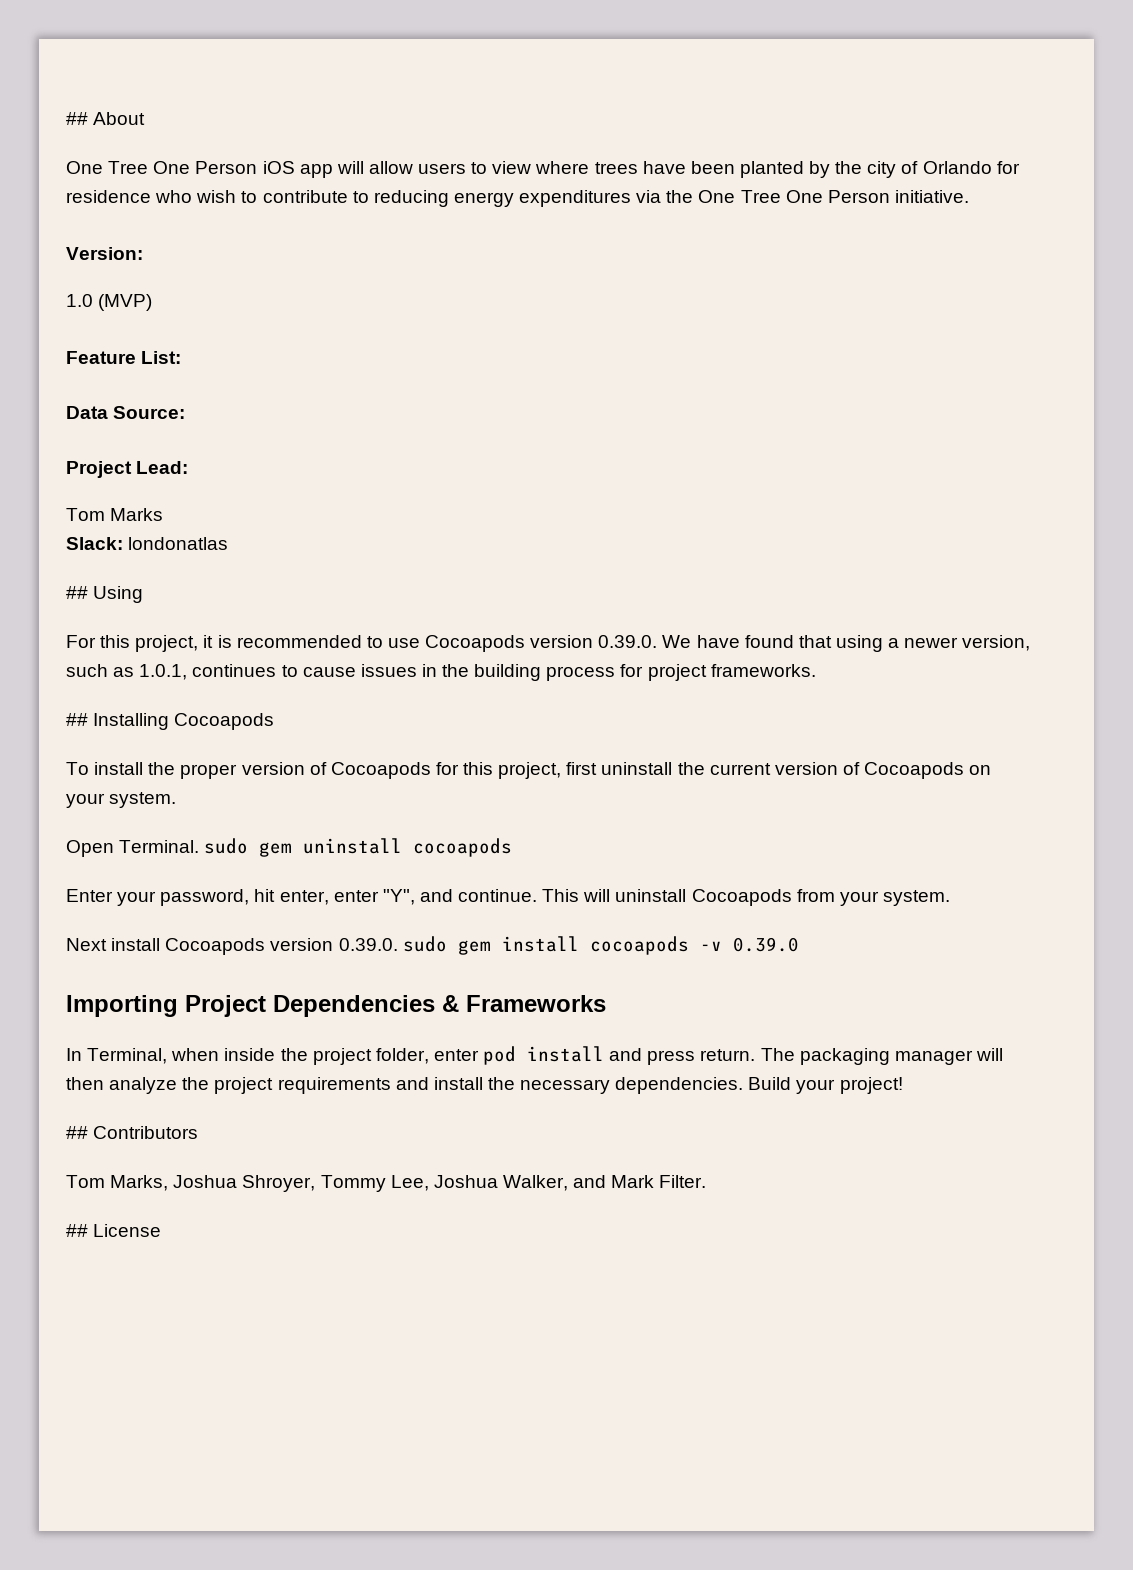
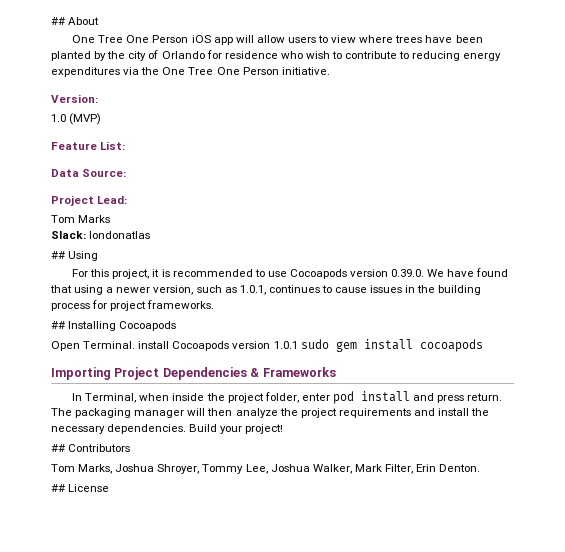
[66,762,992,779] [66,792,177,808] [66,838,513,857] [66,889,950,906] [66,938,107,951] To install the proper version of Cocoapods for this project, first uninstall the current version of Cocoapods on your system. // Open Terminal. sudo gem uninstall cocoapods // Enter your password, hit enter, enter "Y", and continue. This will uninstall Cocoapods from your system. // Next -> [51,341,136,351] Open Terminal.
[338,938,398,951] 0.39.0. -> [273,341,298,349] 1.0.1
[699,937,799,952] -v 0.39.0 -> (483, 345) none
[573,1175,707,1188] and Mark Filter. -> [354,464,481,474] Mark Filter, Erin Denton.

